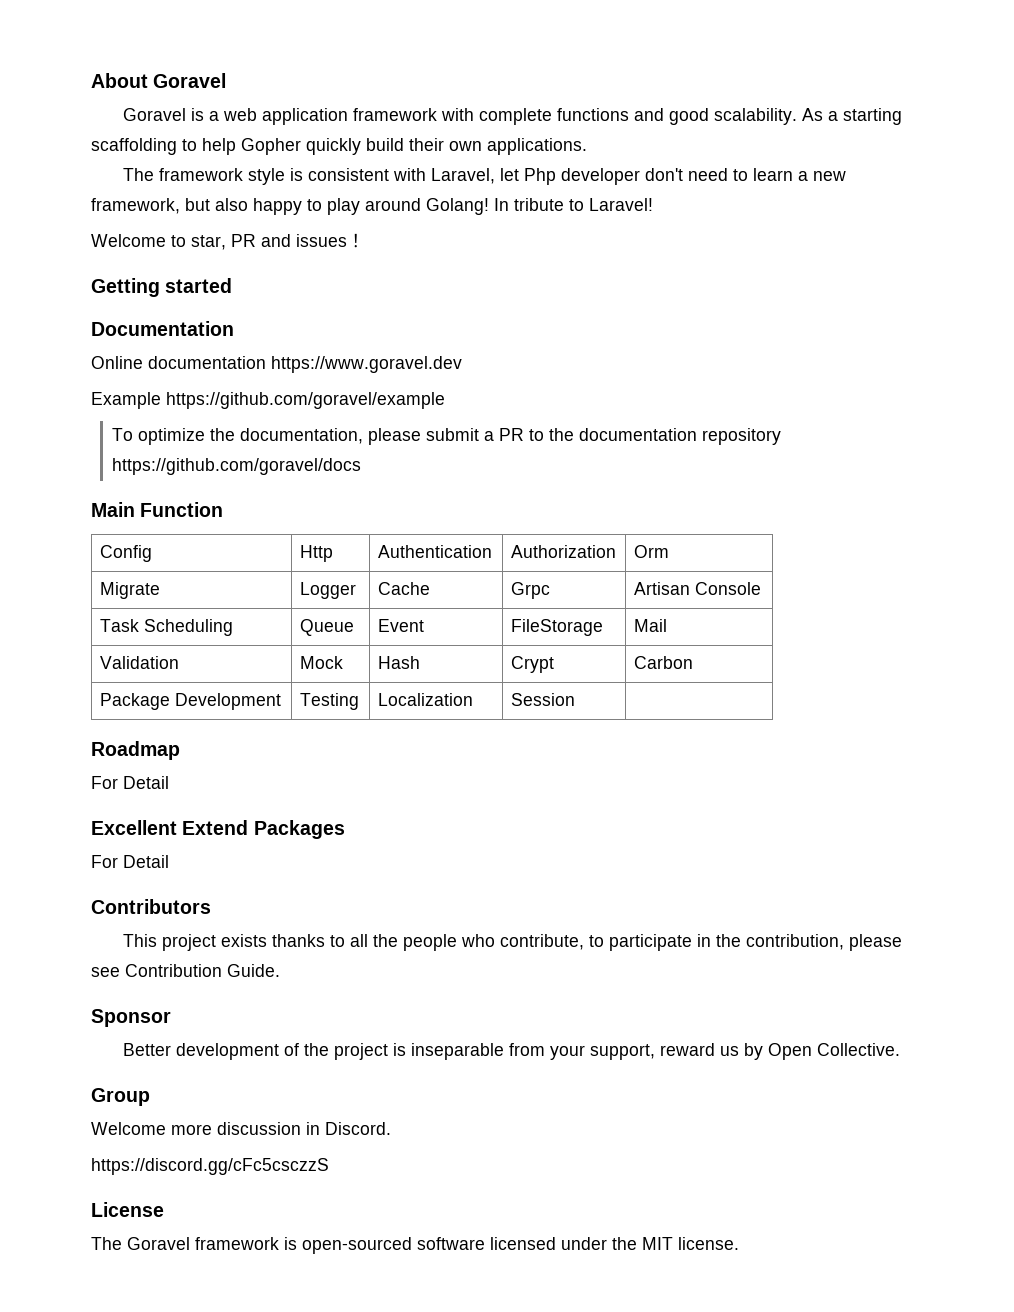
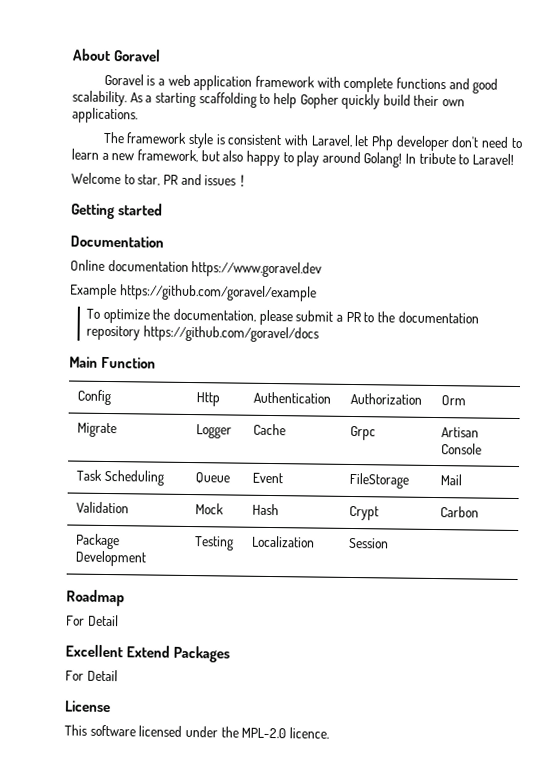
[91,899,211,914] Contributors -> [64,700,111,713] License
[162,934,903,951] [91,964,280,977] [91,1009,171,1027] [123,1043,901,1060] [91,1088,150,1106] [91,1122,391,1135] [91,1158,329,1175] [91,1202,164,1217] [91,1237,412,1254] project exists thanks to all the people who contribute, to participate in the contribution, please see Contribution Guide. // Sponsor // Better development of the project is inseparable from your support, reward us by Open Collective. // Group // Welcome more discussion in Discord. // https://discord.gg/cFc5csczzS // License // The Goravel framework is open-sourced -> (87, 730) none
[642,1237,739,1250] MIT license. -> [241,727,329,739] MPL-2.0 licence.

